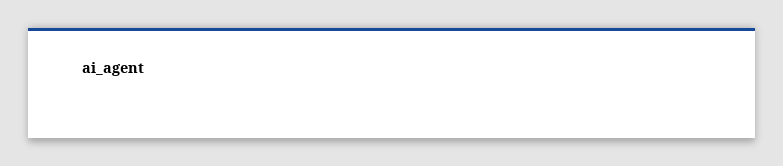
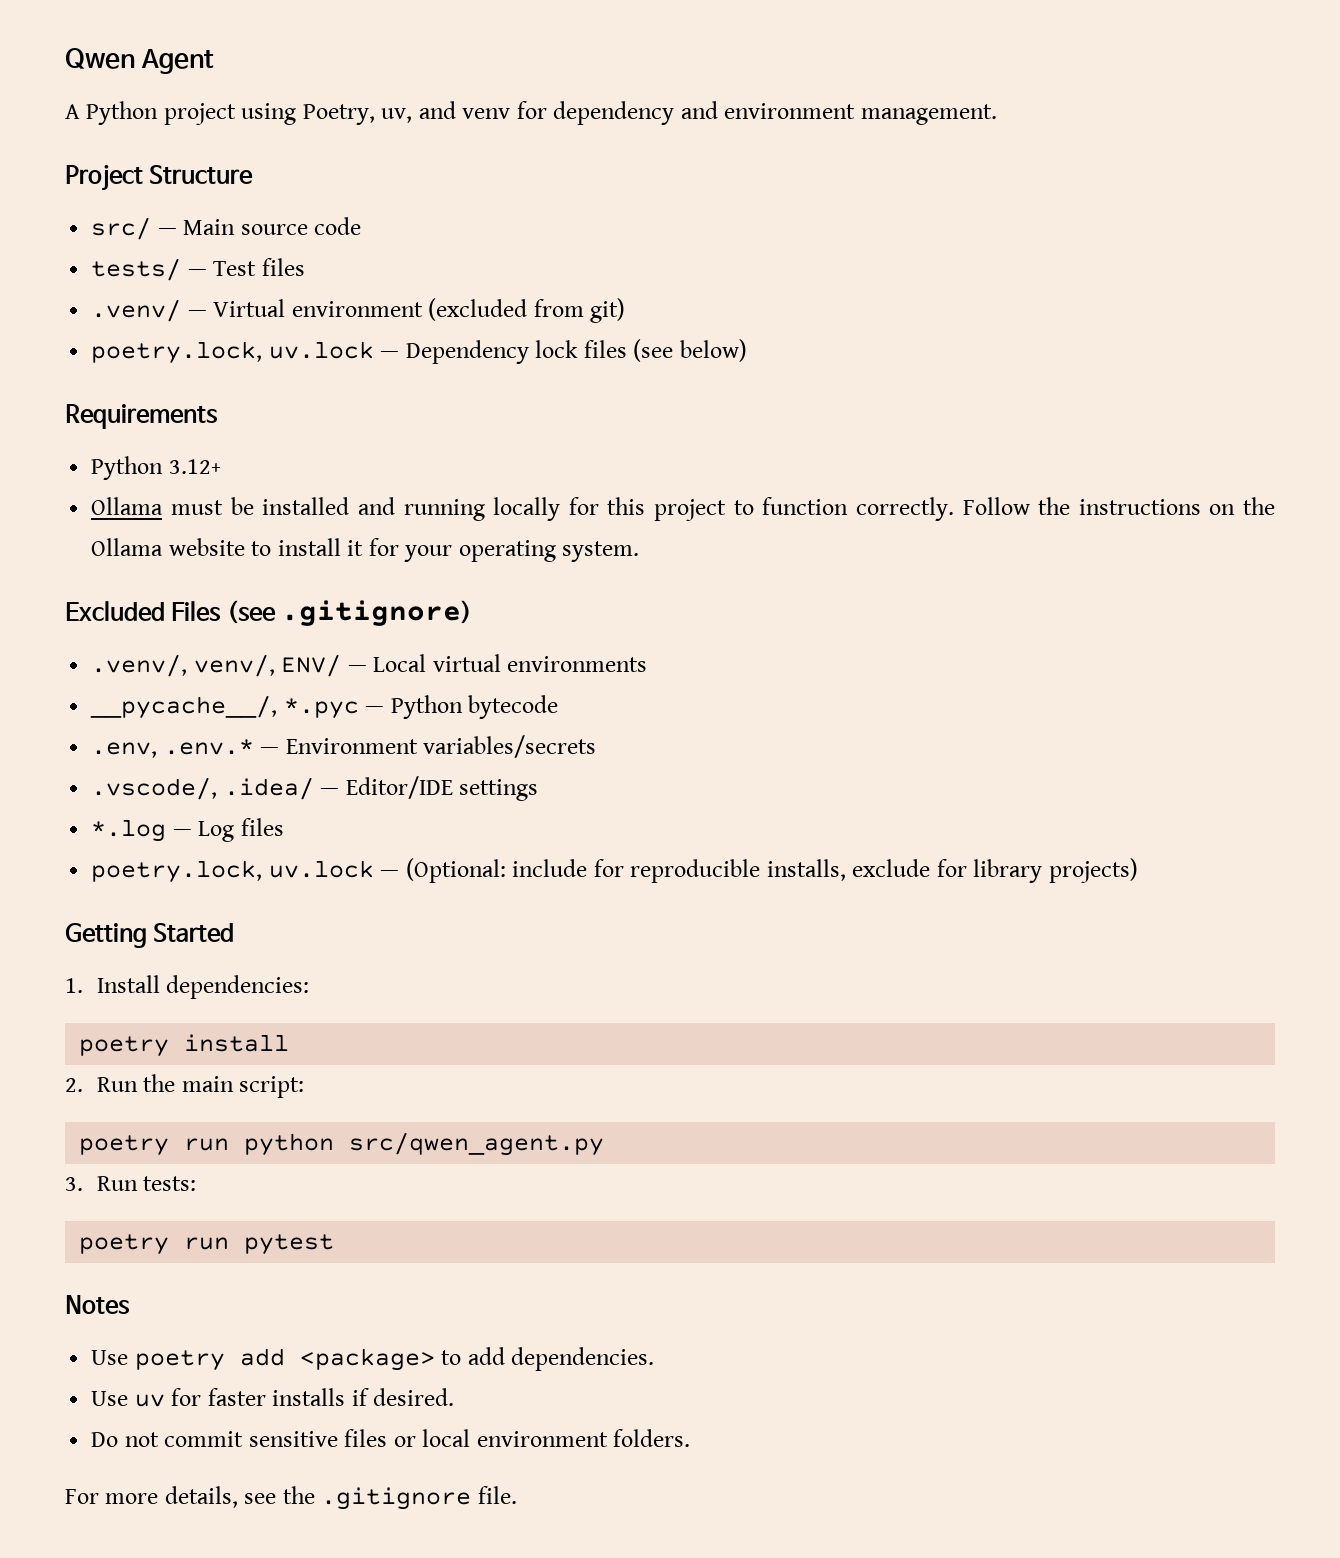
[82,62,144,76] ai_agent -> [65,48,215,74] [65,101,997,125] [65,164,254,191] [91,217,362,240] [91,258,305,281] [91,298,626,323] [91,339,747,364] [65,404,218,429] [91,456,221,480] [91,497,1275,521] [91,538,640,562] [65,600,473,626] [91,654,648,677] [90,695,559,719] [91,735,597,758] [91,776,539,801] [91,818,284,842] [91,858,1138,883] [65,923,235,948] [65,975,310,999] [79,1034,290,1057] [65,1074,305,1098] [79,1132,605,1156] [65,1176,197,1191] [79,1234,335,1255] [65,1295,130,1315] [91,1347,655,1371] [91,1388,455,1407] [91,1429,691,1447] [65,1486,517,1510] Qwen Agent // A Python project using Poetry, uv, and venv for dependency and environment management. // Project Structure // src/ — Main source code // tests/ — Test files // .venv/ — Virtual environment (excluded from git) // poetry.lock, uv.lock — Dependency lock files (see below) // Requirements // Python 3.12+ // Ollama must be installed and running locally for this project to function correctly. Follow the instructions on the Ollama website to install it for your operating system. // Excluded Files (see .gitignore) // .venv/, venv/, ENV/ — Local virtual environments // __pycache__/, *.pyc — Python bytecode // .env, .env.* — Environment variables/secrets // .vscode/, .idea/ — Editor/IDE settings // *.log — Log files // poetry.lock, uv.lock — (Optional: include for reproducible installs, exclude for library projects) // Getting Started // 1. Install dependencies: // poetry install // 2. Run the main script: // poetry run python src/qwen_agent.py // 3. Run tests: // poetry run pytest // Notes // Use poetry add <package> to add dependencies. // Use uv for faster installs if desired. // Do not commit sensitive files or local environment folders. // For more details, see the .gitignore file.

